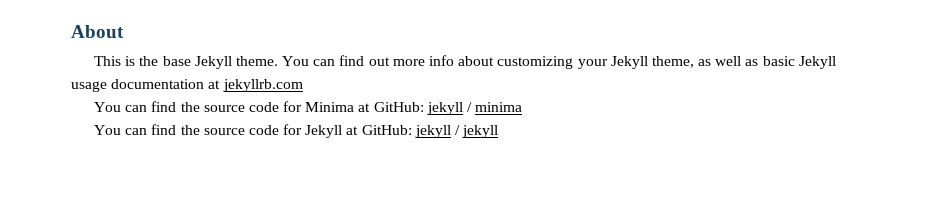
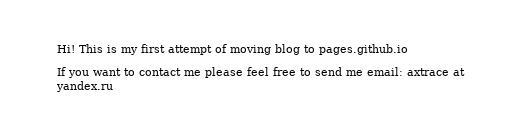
[71,25,124,38] About // -> [57,45,75,53] Hi!
[139,55,836,69] [71,79,303,92] [93,101,523,115] [93,124,499,138] the base Jekyll theme. You can find out more info about customizing your Jekyll theme, as well as basic Jekyll usage documentation at jekyllrb.com // You can find the source code for Minima at GitHub: jekyll / minima // You can find the source code for Jekyll at GitHub: jekyll / jekyll -> [121,44,408,55] [57,67,465,78] [56,81,113,92] my first attempt of moving blog to pages.github.io // If you want to contact me please feel free to send me email: axtrace at yandex.ru

